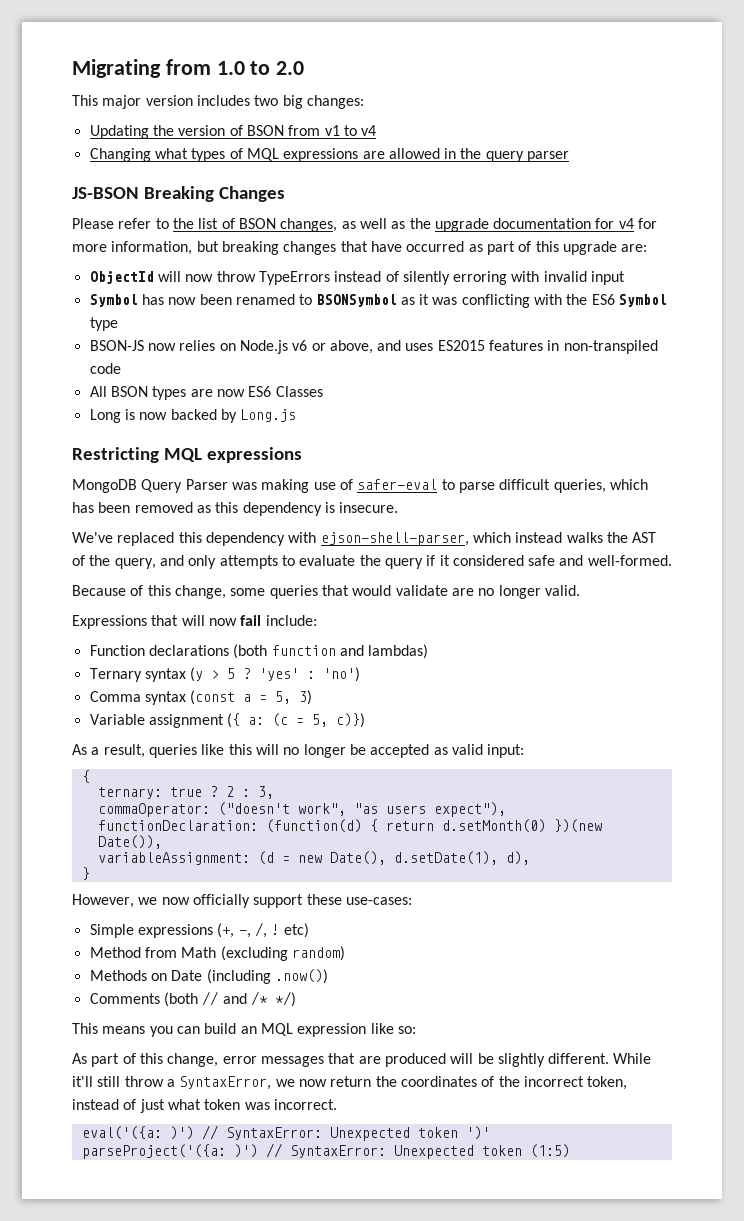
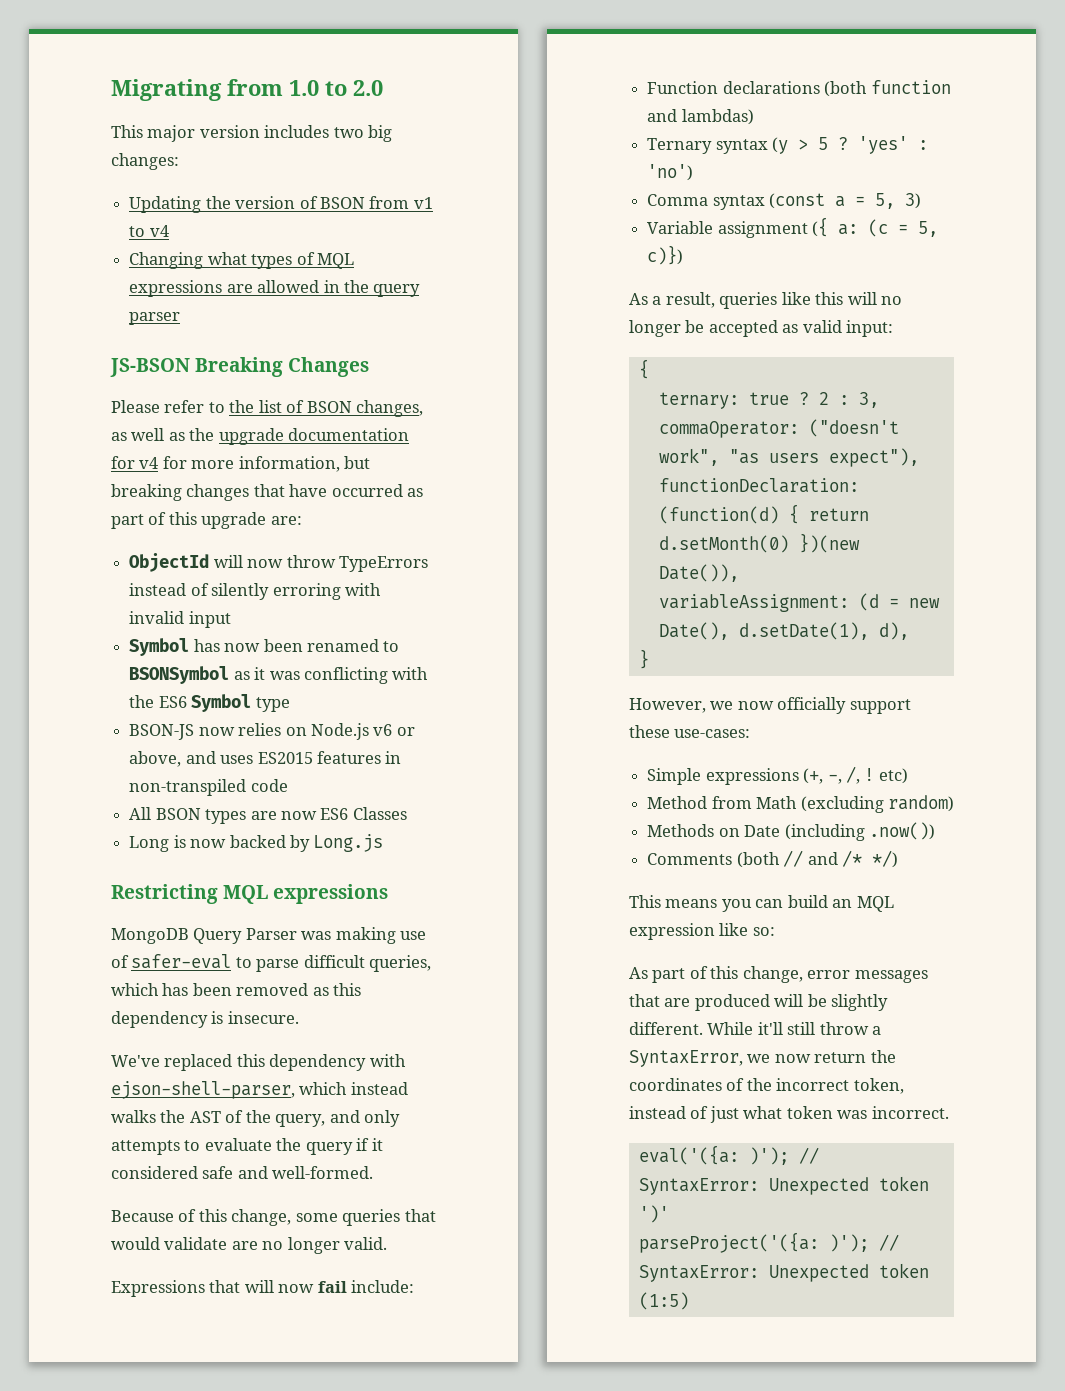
[169,1126,194,1140] )') -> [748,1147,789,1165] )');
[233,1144,258,1158] )') -> [828,1234,869,1252] )');

